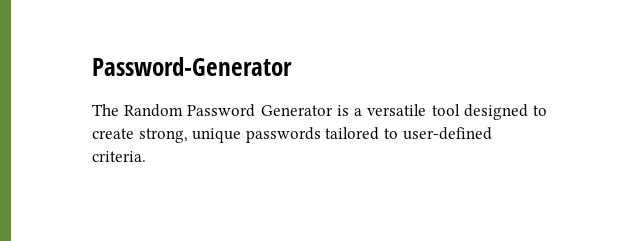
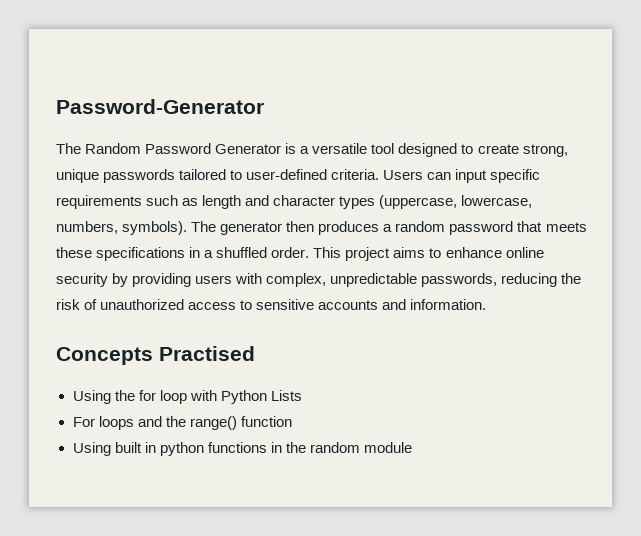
(146, 156) none -> [383,169,541,183] [56,195,533,209] [56,221,587,235] [56,247,544,261] [56,273,582,287] [56,299,487,310] [56,346,255,365] [72,390,302,404] [72,416,292,430] [72,442,412,456] Users can input specific requirements such as length and character types (uppercase, lowercase, numbers, symbols). The generator then produces a random password that meets these specifications in a shuffled order. This project aims to enhance online security by providing users with complex, unpredictable passwords, reducing the risk of unauthorized access to sensitive accounts and information. // Concepts Practised // Using the for loop with Python Lists // For loops and the range() function // Using built in python functions in the random module

